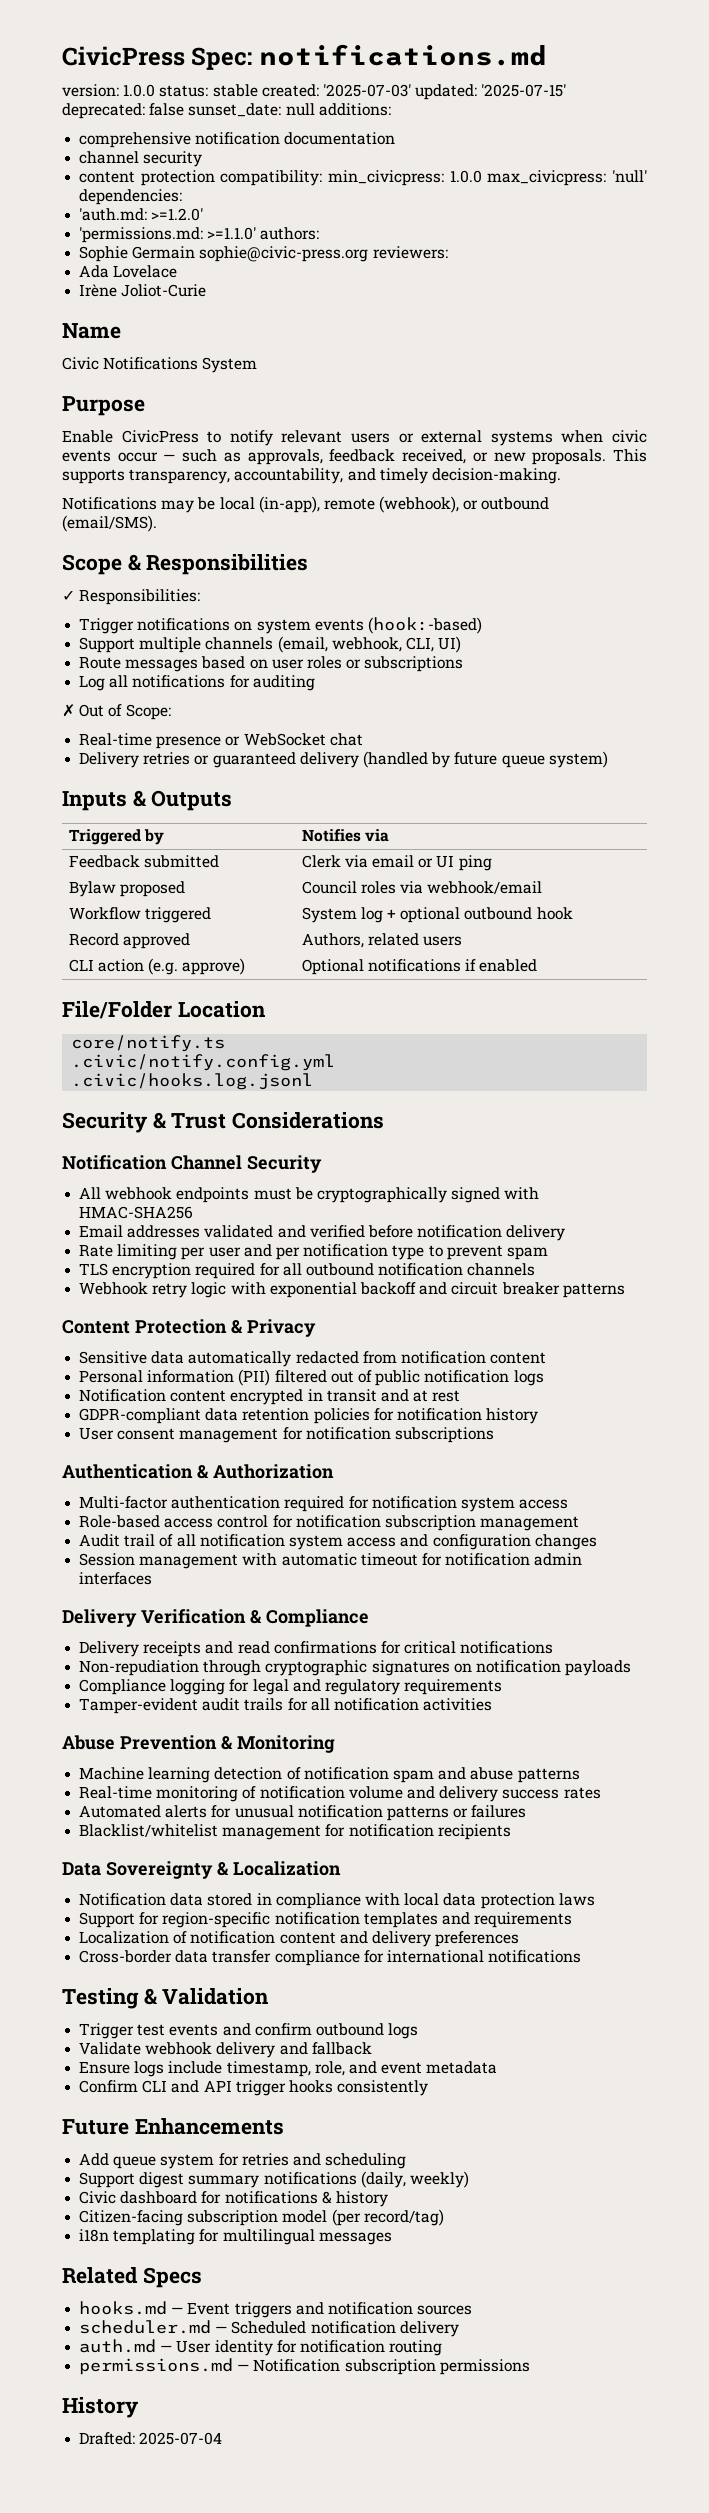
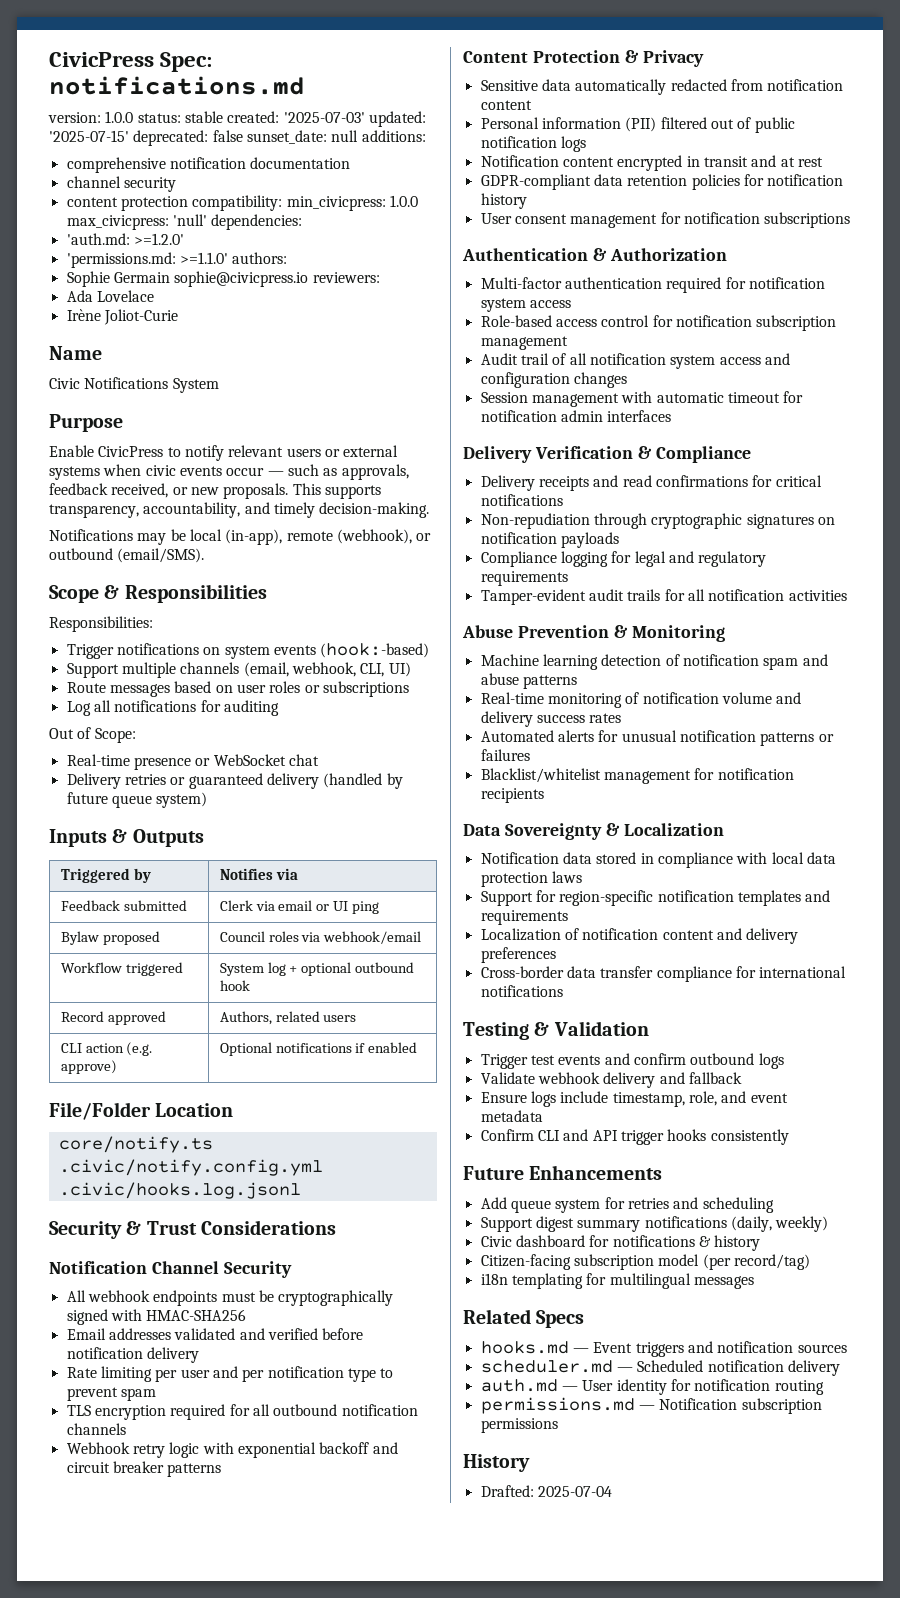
[199,246,369,262] sophie@civic-press.org -> [174,271,309,287] sophie@civicpress.io
[62,590,75,601] ✓ -> (267, 593) none
[62,704,75,717] ✗ -> (279, 708) none

